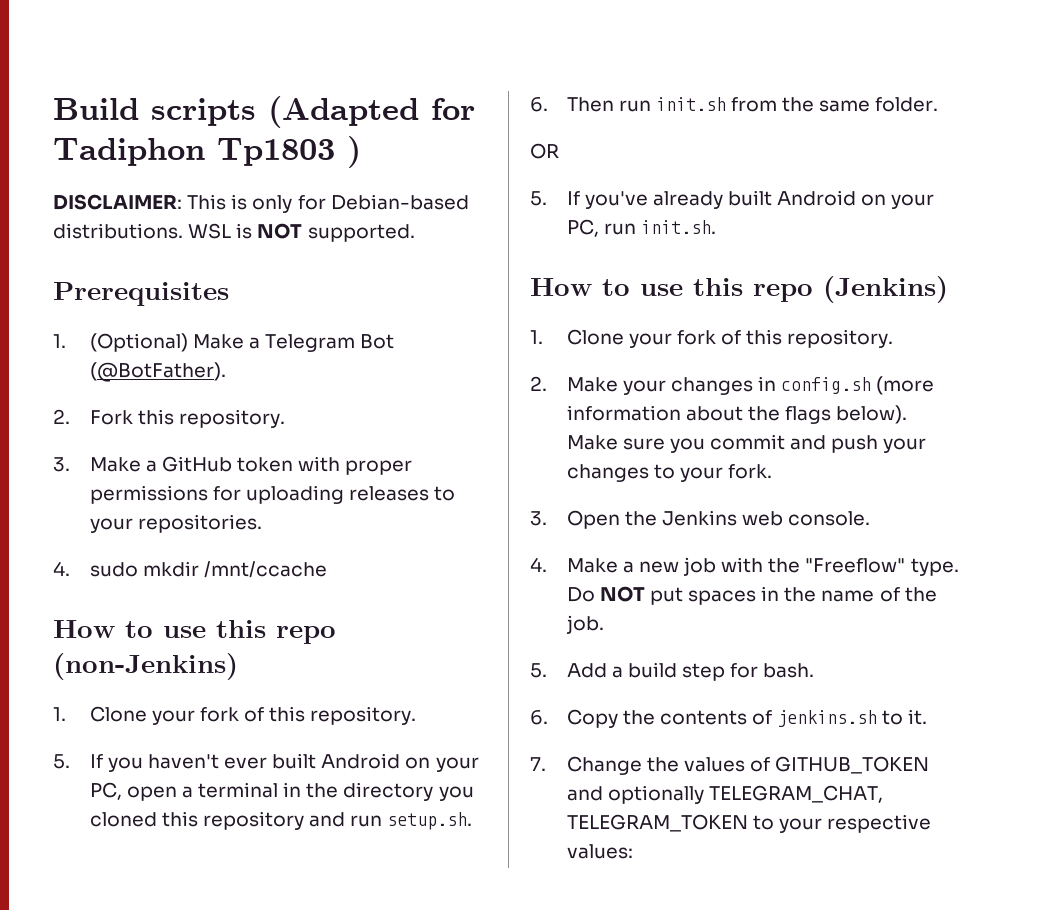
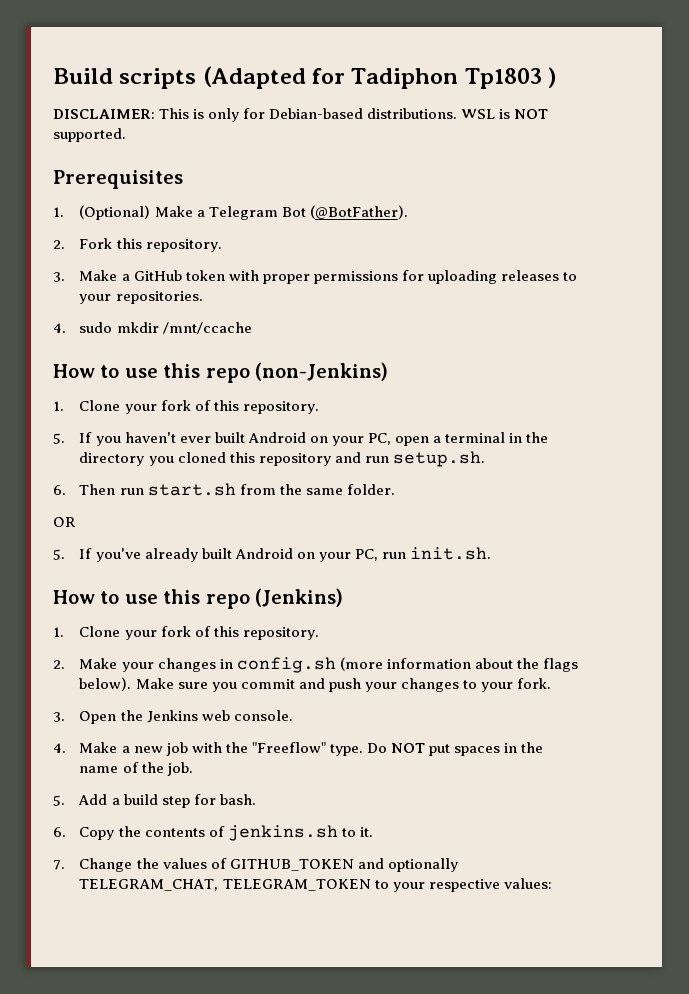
[655,97,726,111] init.sh -> [147,483,236,496] start.sh

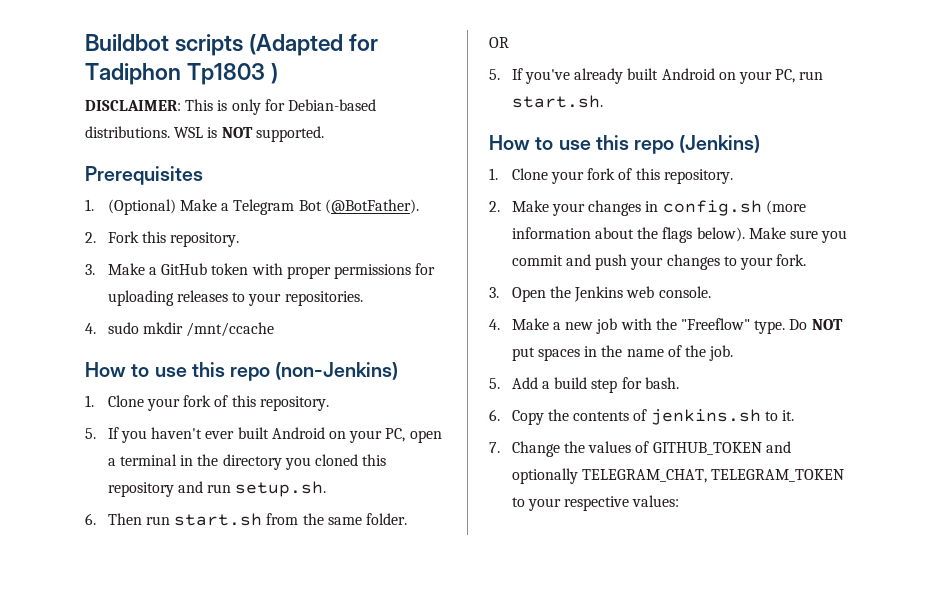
[53,68,113,84] Build -> [85,34,169,51] Buildbot
[409,547,491,560] init.sh. -> [511,95,603,108] start.sh.

